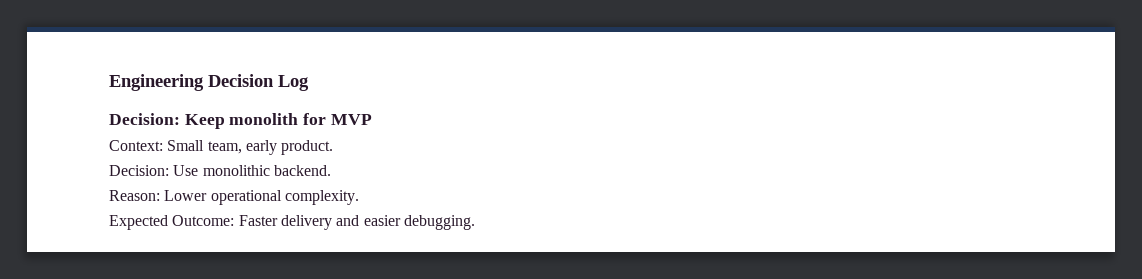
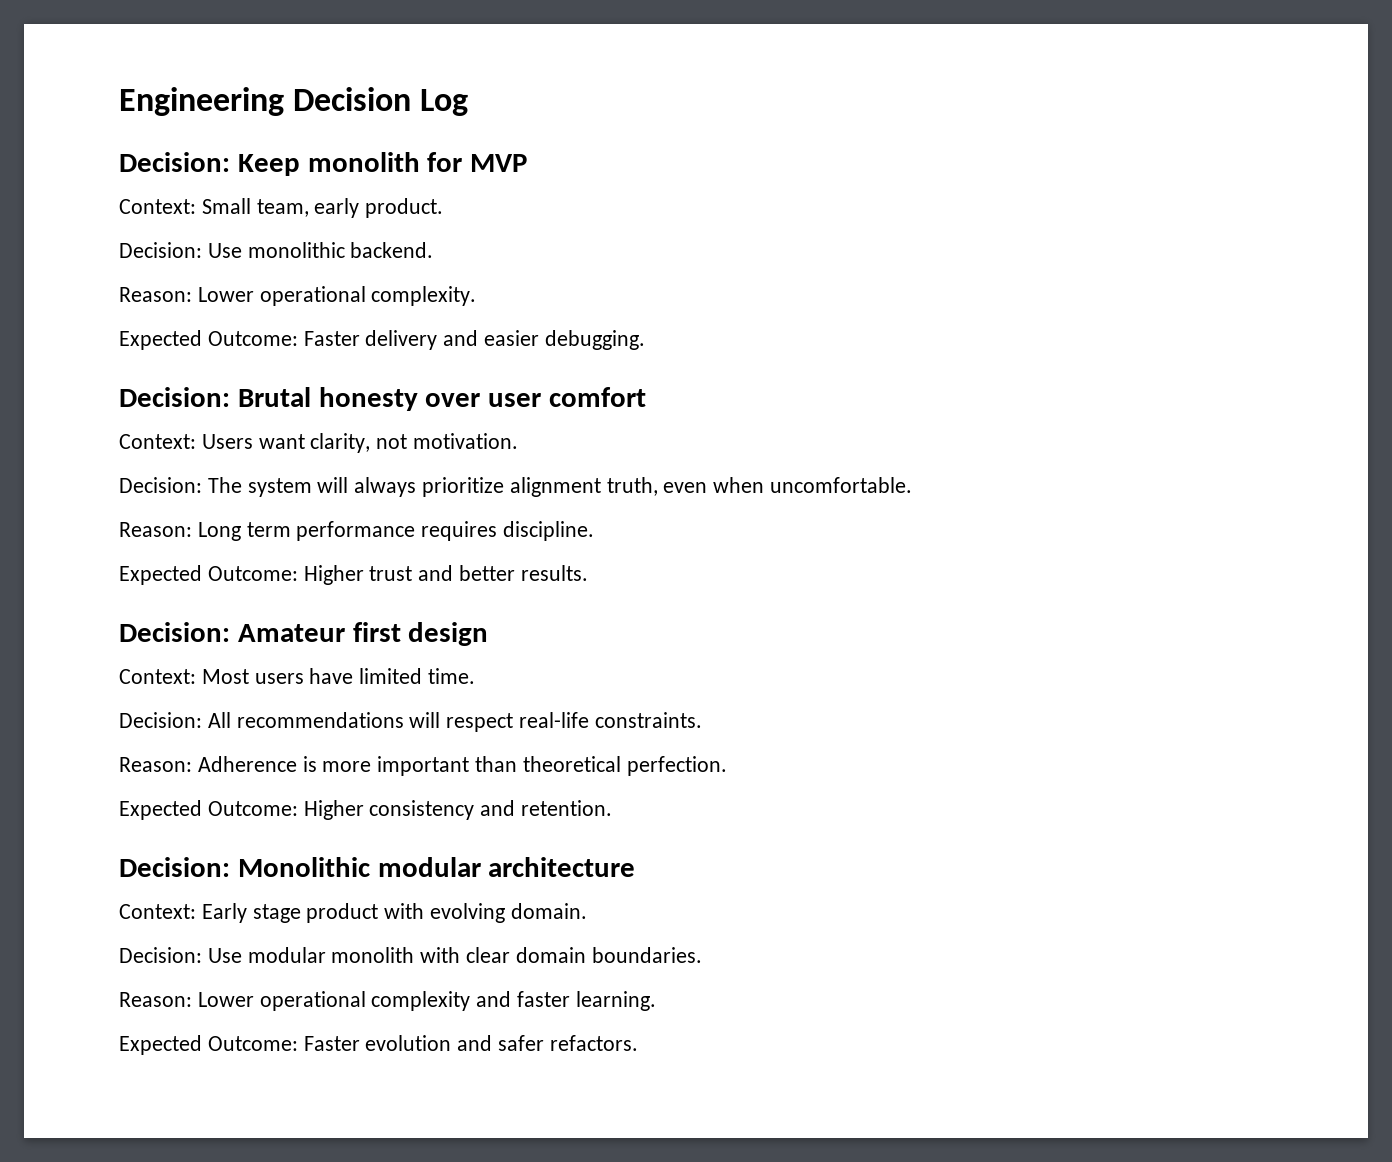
(475, 222) none -> [119,387,647,411] [119,433,519,453] [119,477,913,497] [119,521,595,541] [119,565,588,585] [119,622,489,646] [119,668,476,684] [119,712,702,732] [119,756,727,776] [119,800,613,820] [119,857,636,877] [119,903,587,923] [119,947,702,963] [119,991,656,1011] [119,1035,638,1055] // Decision: Brutal honesty over user comfort // Context: Users want clarity, not motivation. // Decision: The system will always prioritize alignment truth, even when uncomfortable. // Reason: Long term performance requires discipline. // Expected Outcome: Higher trust and better results. // Decision: Amateur first design // Context: Most users have limited time. // Decision: All recommendations will respect real-life constraints. // Reason: Adherence is more important than theoretical perfection. // Expected Outcome: Higher consistency and retention. // Decision: Monolithic modular architecture // Context: Early stage product with evolving domain. // Decision: Use modular monolith with clear domain boundaries. // Reason: Lower operational complexity and faster learning. // Expected Outcome: Faster evolution and safer refactors.

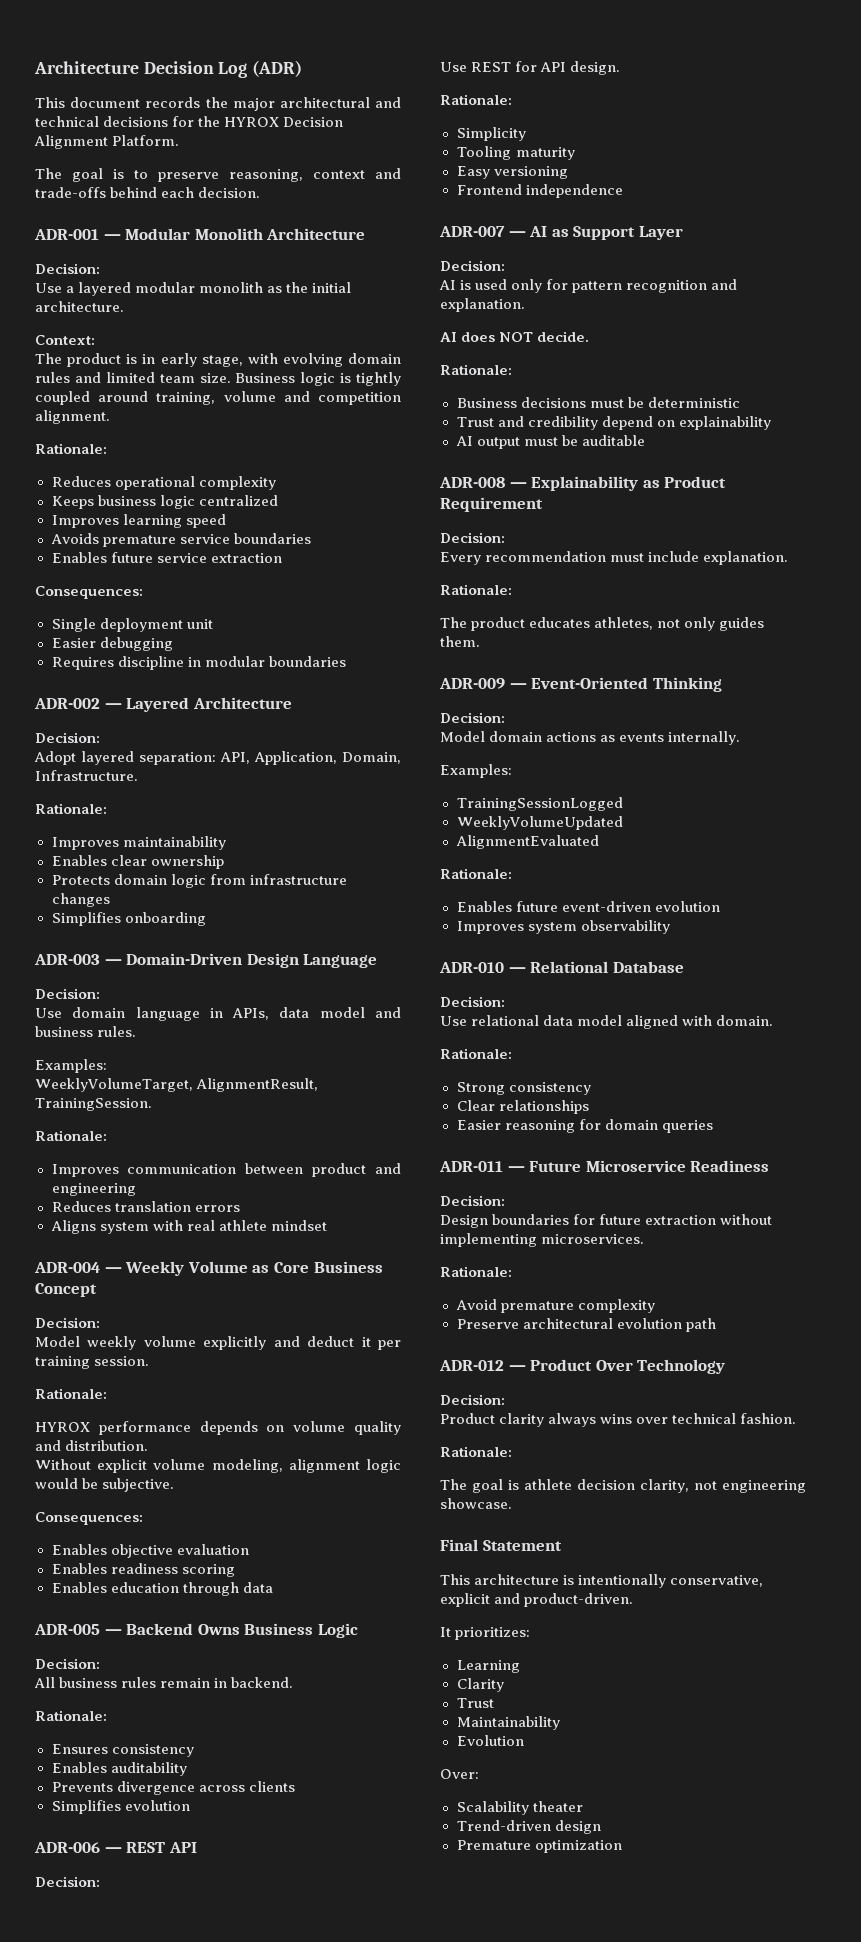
[119,87,284,116] Engineering -> [34,61,139,74] Architecture
[119,152,528,176] [119,198,444,218] [119,242,434,258] [119,286,477,306] [119,330,645,350] [119,387,647,411] [119,433,519,453] [119,477,913,497] [119,521,595,541] [119,565,588,585] [119,622,489,646] [119,668,476,684] [119,712,702,732] [119,756,727,776] [119,800,613,820] [119,857,636,877] [119,903,587,923] [119,947,702,963] [119,991,656,1011] [119,1035,638,1055] // Decision: Keep monolith for MVP // Context: Small team, early product. // Decision: Use monolithic backend. // Reason: Lower operational complexity. // Expected Outcome: Faster delivery and easier debugging. // Decision: Brutal honesty over user comfort // Context: Users want clarity, not motivation. // Decision: The system will always prioritize alignment truth, even when uncomfortable. // Reason: Long term performance requires discipline. // Expected Outcome: Higher trust and better results. // Decision: Amateur first design // Context: Most users have limited time. // Decision: All recommendations will respect real-life constraints. // Reason: Adherence is more important than theoretical perfection. // Expected Outcome: Higher consistency and retention. // Decision: Monolithic modular architecture // Context: Early stage product with evolving domain. // Decision: Use modular monolith with clear domain boundaries. // Reason: Lower operational complexity and faster learning. // Expected Outcome: Faster evolution and safer refactors. -> [252,60,303,77] [35,97,401,111] [35,116,344,127] [34,135,180,149] [35,168,401,182] [35,187,261,198] [34,228,366,240] [35,263,100,274] [35,282,352,296] [35,301,124,312] [35,335,95,345] [35,353,401,367] [35,372,401,386] [35,391,401,405] [35,410,110,424] [35,443,107,454] [51,476,276,490] [51,495,278,509] [51,514,226,528] [50,533,311,547] [51,552,282,563] [35,586,143,599] [51,618,213,632] [51,637,173,651] [51,656,346,670] [34,697,292,712] [35,732,100,743] [34,751,401,765] [35,770,138,781] [35,803,107,814] [51,836,226,850] [51,855,224,869] [51,874,347,888] [51,893,110,907] [51,912,206,926] [34,953,378,968] [35,988,100,999] [35,1007,401,1021] [35,1026,137,1037] [35,1059,107,1073] [35,1078,319,1092] [35,1098,152,1111] [35,1130,107,1141] [51,1163,401,1177] [51,1183,136,1196] [51,1201,240,1212] [50,1220,327,1234] [34,1261,383,1276] [35,1283,97,1297] [35,1317,100,1328] [35,1336,402,1350] [35,1356,150,1369] [35,1388,107,1399] [35,1421,402,1435] [35,1440,149,1451] [35,1459,401,1473] [35,1478,175,1492] [35,1512,143,1525] [51,1544,249,1558] [51,1563,235,1577] [51,1582,273,1596] [34,1623,358,1638] [35,1658,100,1669] [34,1677,294,1688] [35,1710,107,1721] [51,1744,194,1757] [51,1762,187,1776] [51,1781,295,1795] [51,1800,190,1814] [34,1842,197,1853] [35,1876,100,1887] [440,61,621,75] [440,94,512,105] [456,127,526,141] [456,146,575,160] [456,166,568,179] [456,184,623,198] [439,226,683,240] [440,260,505,271] [439,279,738,293] [440,298,525,312] [440,331,590,342] [440,364,512,375] [456,397,740,408] [456,416,771,430] [455,435,645,449] [439,476,727,491] [440,497,543,512] [440,532,505,543] [440,551,789,565] [440,584,512,595] [440,617,765,631] [440,636,480,647] [439,677,722,692] [440,712,505,723] [440,731,741,745] [440,764,512,778] [456,797,623,811] [456,816,623,830] [455,835,599,849] [440,868,512,879] [456,901,720,912] [456,920,670,934] [439,961,684,973] [440,996,505,1007] [440,1015,774,1029] [440,1048,512,1059] [456,1082,591,1095] [456,1100,589,1114] [456,1119,713,1133] [439,1160,770,1172] [440,1195,505,1206] [440,1214,773,1228] [440,1233,645,1247] [440,1266,512,1277] [455,1299,655,1313] [456,1318,716,1332] [439,1359,726,1374] [440,1394,505,1405] [440,1413,797,1427] [440,1446,512,1457] [440,1479,806,1493] [440,1498,512,1509] [440,1539,562,1551] [440,1574,764,1588] [440,1593,634,1607] [440,1627,531,1640] [456,1660,520,1673] [456,1678,504,1692] [456,1698,494,1708] [456,1716,560,1730] [456,1735,524,1746] [440,1769,479,1779] [456,1801,583,1815] [456,1820,601,1834] [456,1840,622,1853] (ADR) // This document records the major architectural and technical decisions for the HYROX Decision Alignment Platform. // The goal is to preserve reasoning, context and trade-offs behind each decision. // ADR-001 — Modular Monolith Architecture // Decision: // Use a layered modular monolith as the initial architecture. // Context: // The product is in early stage, with evolving domain rules and limited team size. Business logic is tightly coupled around training, volume and competition alignment. // Rationale: // Reduces operational complexity // Keeps business logic centralized // Improves learning speed // Avoids premature service boundaries // Enables future service extraction // Consequences: // Single deployment unit // Easier debugging // Requires discipline in modular boundaries // ADR-002 — Layered Architecture // Decision: // Adopt layered separation: API, Application, Domain, Infrastructure. // Rationale: // Improves maintainability // Enables clear ownership // Protects domain logic from infrastructure changes // Simplifies onboarding // ADR-003 — Domain-Driven Design Language // Decision: // Use domain language in APIs, data model and business rules. // Examples: // WeeklyVolumeTarget, AlignmentResult, TrainingSession. // Rationale: // Improves communication between product and engineering // Reduces translation errors // Aligns system with real athlete mindset // ADR-004 — Weekly Volume as Core Business Concept // Decision: // Model weekly volume explicitly and deduct it per training session. // Rationale: // HYROX performance depends on volume quality and distribution. // Without explicit volume modeling, alignment logic would be subjective. // Consequences: // Enables objective evaluation // Enables readiness scoring // Enables education through data // ADR-005 — Backend Owns Business Logic // Decision: // All business rules remain in backend. // Rationale: // Ensures consistency // Enables auditability // Prevents divergence across clients // Simplifies evolution // ADR-006 — REST API // Decision: // Use REST for API design. // Rationale: // Simplicity // Tooling maturity // Easy versioning // Frontend independence // ADR-007 — AI as Support Layer // Decision: // AI is used only for pattern recognition and explanation. // AI does NOT decide. // Rationale: // Business decisions must be deterministic // Trust and credibility depend on explainability // AI output must be auditable // ADR-008 — Explainability as Product Requirement // Decision: // Every recommendation must include explanation. // Rationale: // The product educates athletes, not only guides them. // ADR-009 — Event-Oriented Thinking // Decision: // Model domain actions as events internally. // Examples: // TrainingSessionLogged // WeeklyVolumeUpdated // AlignmentEvaluated // Rationale: // Enables future event-driven evolution // Improves system observability // ADR-010 — Relational Database // Decision: // Use relational data model aligned with domain. // Rationale: // Strong consistency // Clear relationships // Easier reasoning for domain queries // ADR-011 — Future Microservice Readiness // Decision: // Design boundaries for future extraction without implementing microservices. // Rationale: // Avoid premature complexity // Preserve architectural evolution path // ADR-012 — Product Over Technology // Decision: // Product clarity always wins over technical fashion. // Rationale: // The goal is athlete decision clarity, not engineering showcase. // Final Statement // This architecture is intentionally conservative, explicit and product-driven. // It prioritizes: // Learning // Clarity // Trust // Maintainability // Evolution // Over: // Scalability theater // Trend-driven design // Premature optimization

